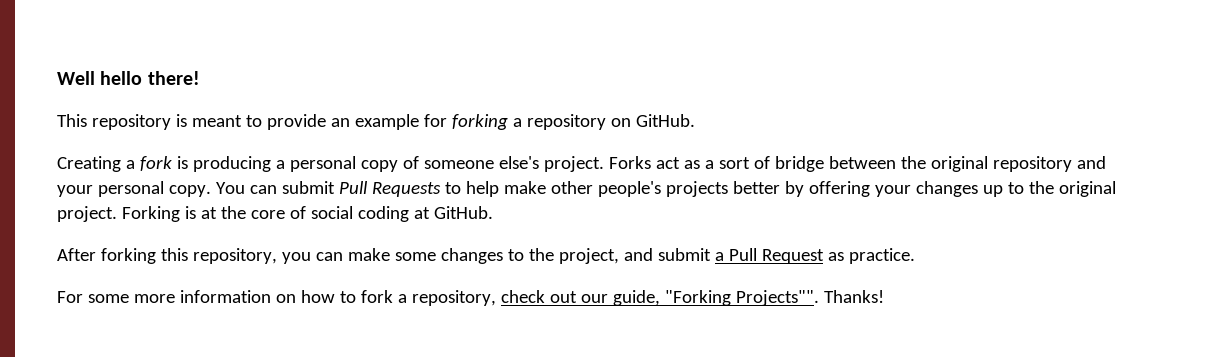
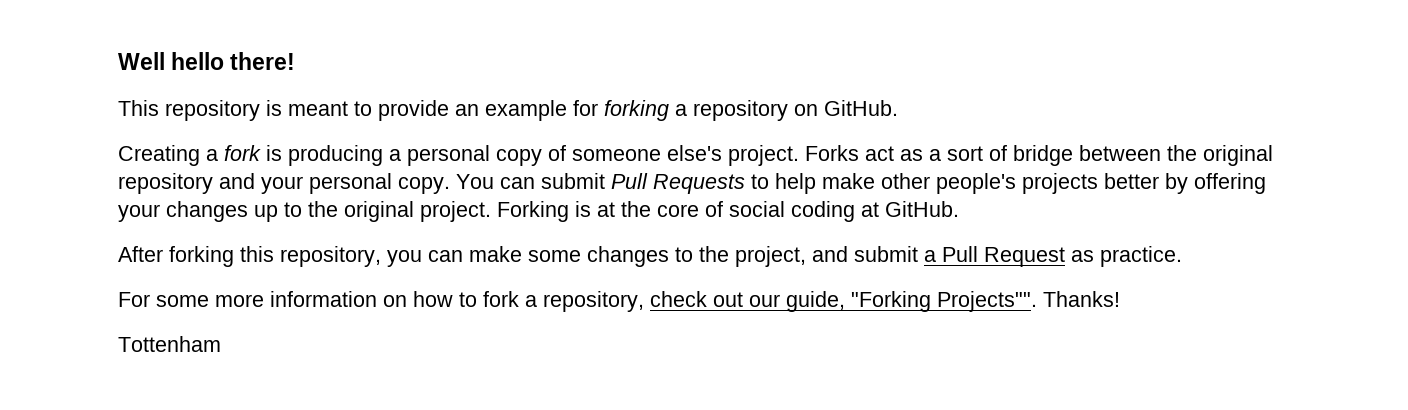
(884, 296) none -> [118,336,221,352] // Tottenham

